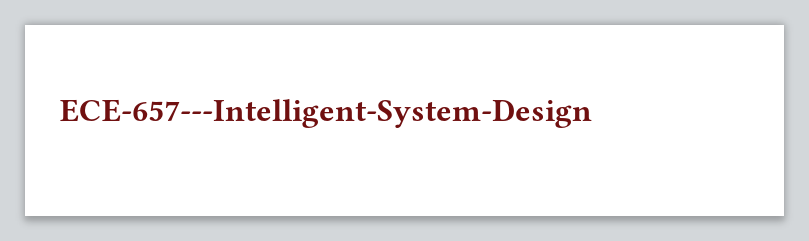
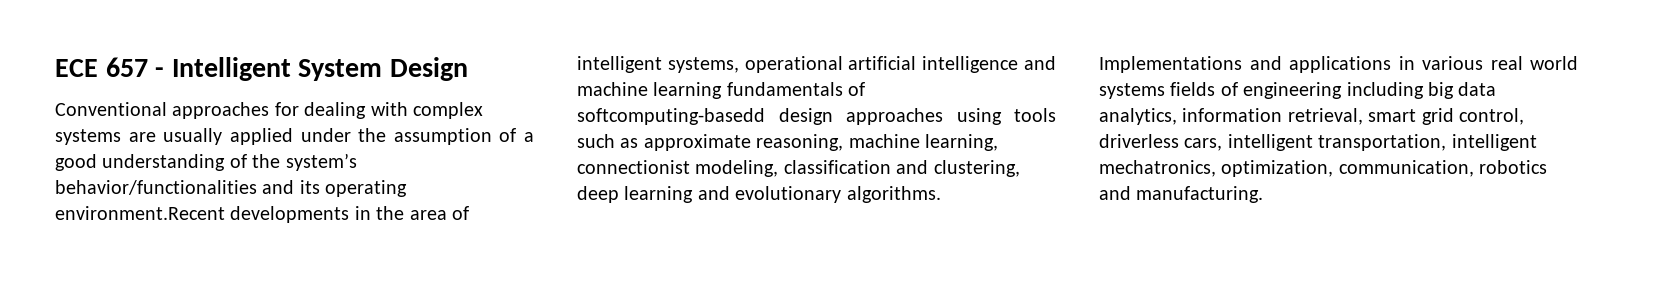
[60,99,592,128] ECE-657---Intelligent-System-Design -> [55,57,468,81] [55,102,483,119] [55,128,534,145] [55,153,357,171] [55,180,408,197] [55,206,469,223] [577,56,1056,73] [577,82,866,99] [577,108,1056,125] [577,134,998,151] [577,160,1020,177] [577,186,941,203] [1099,56,1578,73] [1099,82,1497,99] [1099,108,1524,125] [1099,134,1537,151] [1099,160,1548,177] [1099,186,1264,203] ECE 657 - Intelligent System Design // Conventional approaches for dealing with complex systems are usually applied under the assumption of a good understanding of the system’s behavior/functionalities and its operating environment.Recent developments in the area of intelligent systems, operational artificial intelligence and machine learning fundamentals of softcomputing-basedd design approaches using tools such as approximate reasoning, machine learning, connectionist modeling, classification and clustering, deep learning and evolutionary algorithms. Implementations and applications in various real world systems fields of engineering including big data analytics, information retrieval, smart grid control, driverless cars, intelligent transportation, intelligent mechatronics, optimization, communication, robotics and manufacturing.

